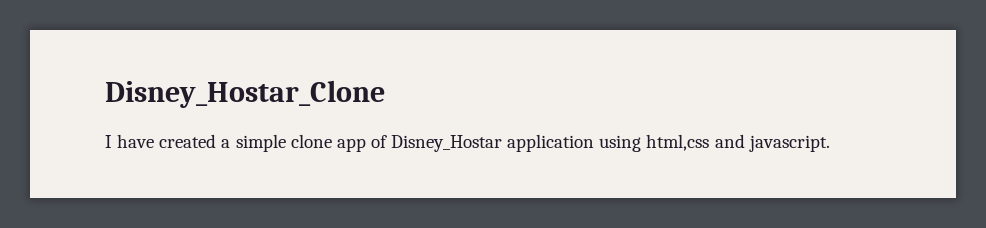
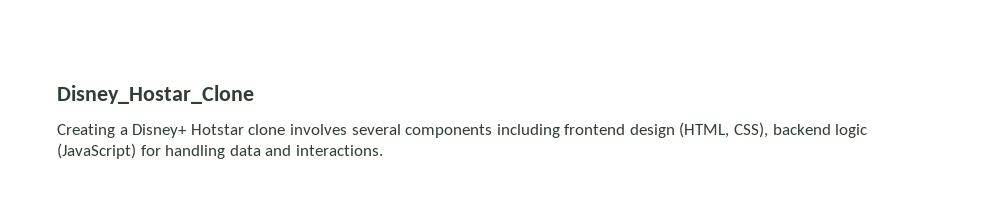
[105,134,830,152] I have created a simple clone app of Disney_Hostar application using html,css and javascript. -> [57,122,868,138] [57,143,383,159] Creating a Disney+ Hotstar clone involves several components including frontend design (HTML, CSS), backend logic (JavaScript) for handling data and interactions.

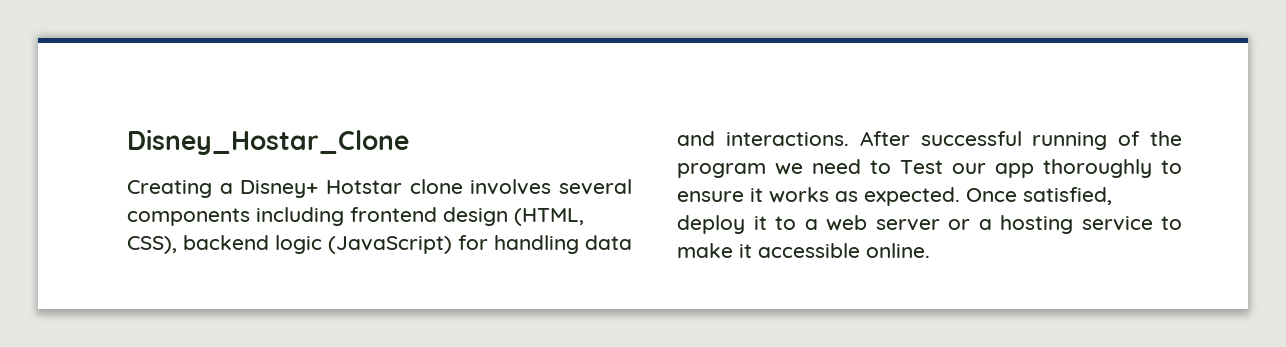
(383, 150) none -> [859,131,1182,150] [677,159,1182,178] [677,187,1112,206] [677,215,1182,234] [677,243,930,258] After successful running of the program we need to Test our app thoroughly to ensure it works as expected. Once satisfied, deploy it to a web server or a hosting service to make it accessible online.

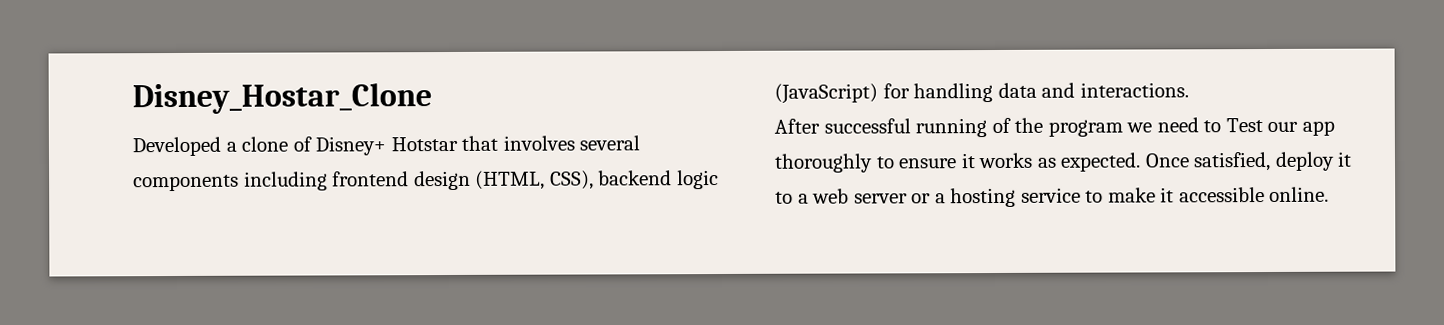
[127,180,233,198] Creating a -> [132,136,312,157] Developed a clone of
[409,179,463,194] clone -> [461,135,499,151] that
(849, 139) none -> (1189, 90) //

